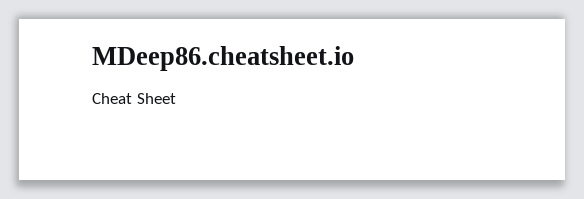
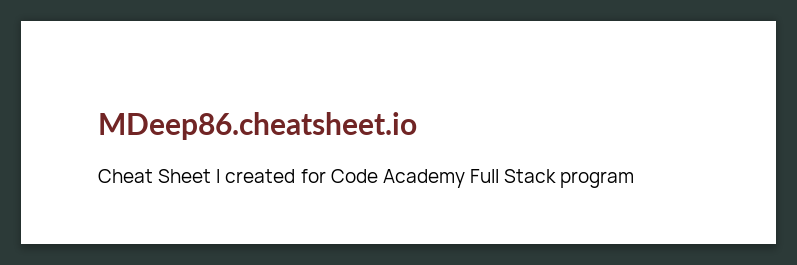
(176, 98) none -> [216,169,635,188] I created for Code Academy Full Stack program

